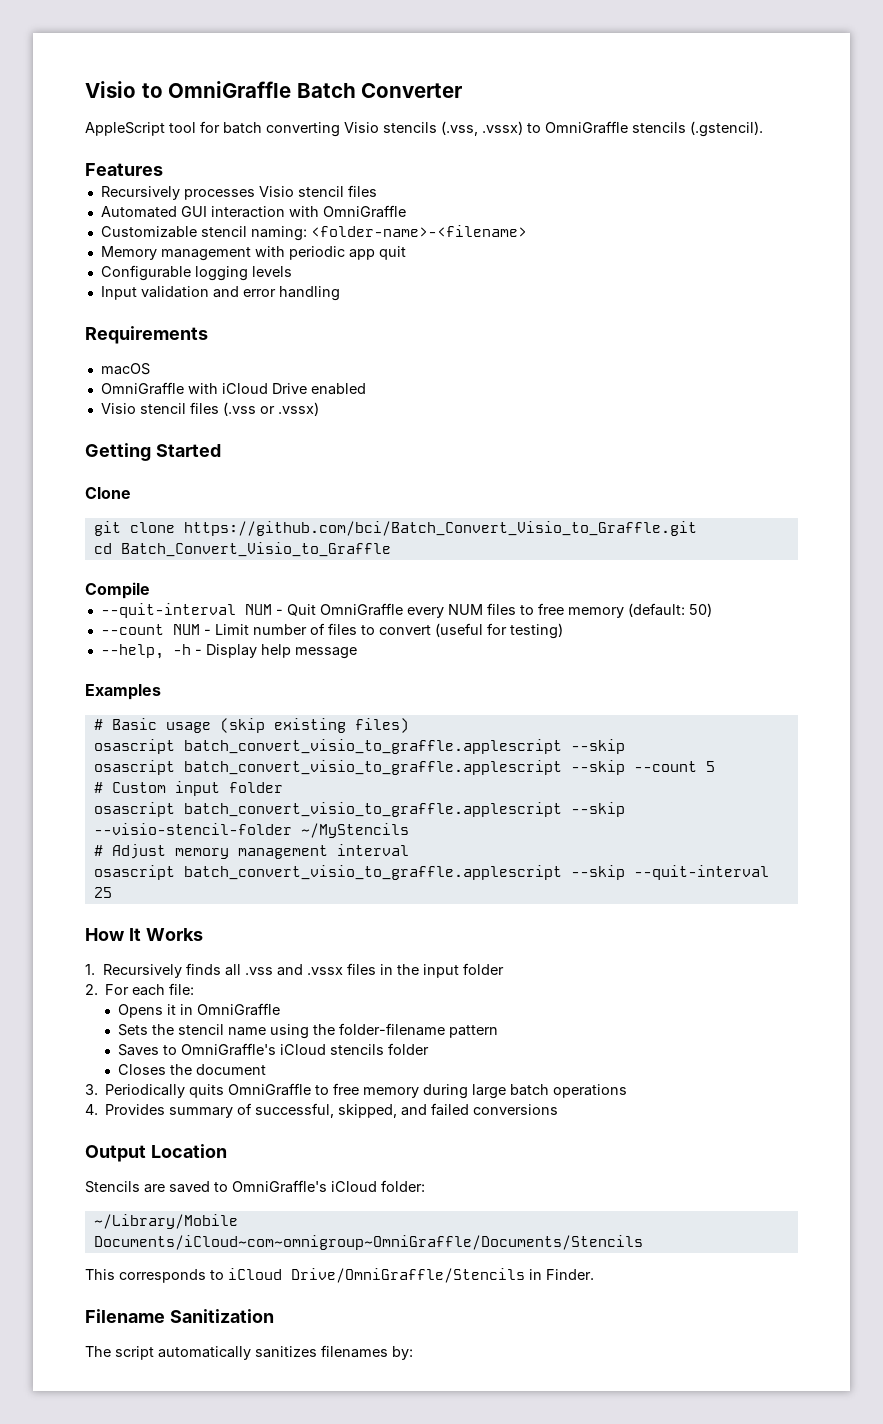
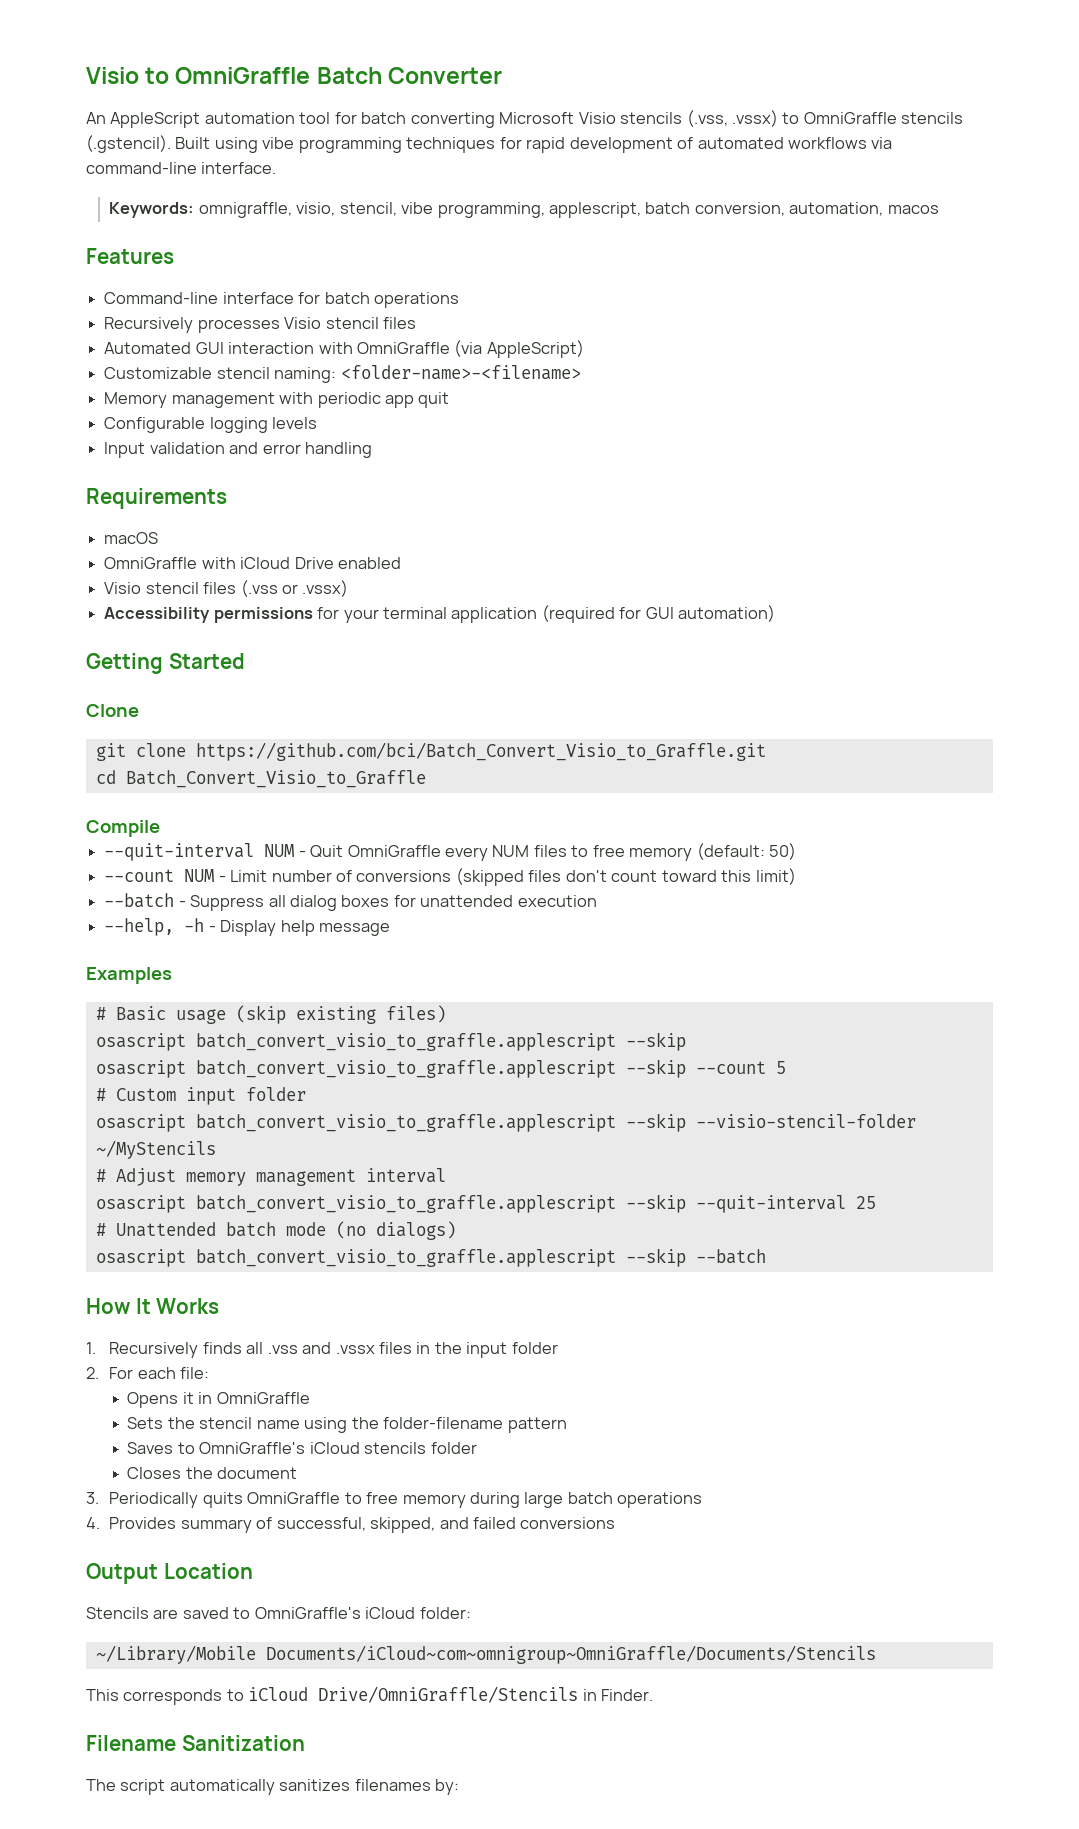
[85,122,165,136] AppleScript -> [86,112,295,128] An AppleScript automation
(340, 129) none -> [499,112,575,124] Microsoft
[85,163,163,176] // Features -> [175,137,893,153] [86,162,277,174] [109,202,939,218] [86,248,174,264] [104,292,459,308] Built using vibe programming techniques for rapid development of automated workflows via command-line interface. // Keywords: omnigraffle, visio, stencil, vibe programming, applescript, batch conversion, automation, macos // Features // Command-line interface for batch operations
(406, 211) none -> [454,340,584,358] (via AppleScript)
(319, 409) none -> [104,605,776,623] // Accessibility permissions for your terminal application (required for GUI automation)
[327,623,563,639] files to convert (useful for testing) -> [356,868,796,886] [104,893,597,911] conversions (skipped files don't count toward this limit) // --batch - Suppress all dialog boxes for unattended execution
(112, 892) none -> [95,1221,456,1240] [95,1248,766,1267] // # Unattended batch mode (no dialogs) // osascript batch_convert_visio_to_graffle.applescript --skip --batch

